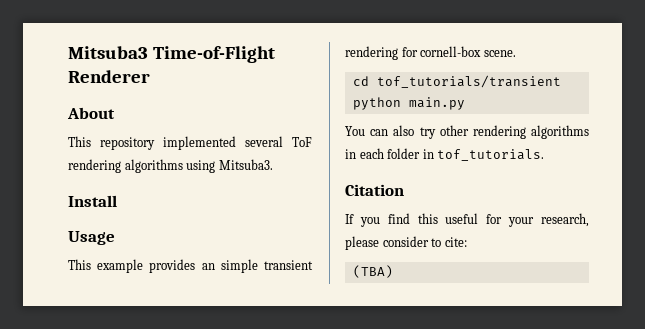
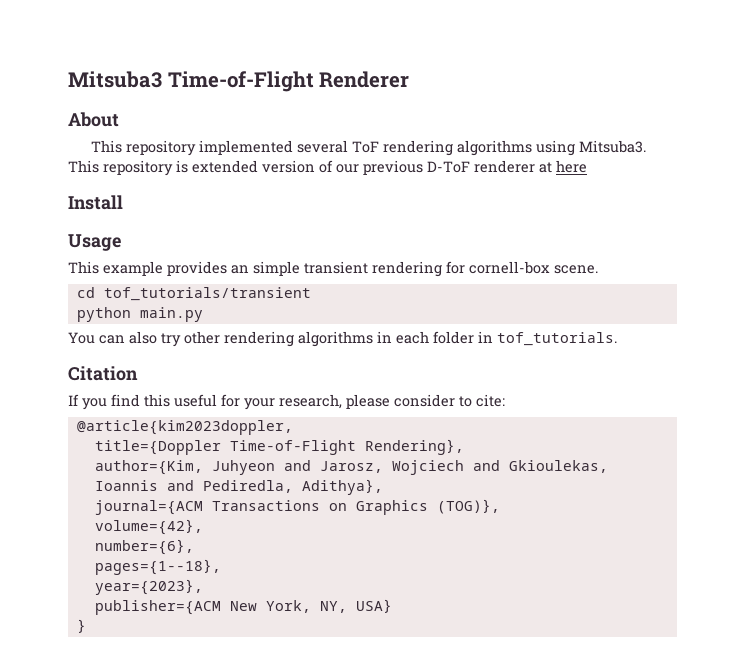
(273, 164) none -> [68,160,587,176] This repository is extended version of our previous D-ToF renderer at here
[352,265,393,278] (TBA) -> [76,420,293,435] [94,439,464,455] [94,460,608,475] [94,479,383,495] [94,499,500,515] [94,519,203,535] [94,539,194,555] [94,559,221,575] [94,579,203,595] [94,599,392,615] [76,619,86,633] @article{kim2023doppler, // title={Doppler Time-of-Flight Rendering}, // author={Kim, Juhyeon and Jarosz, Wojciech and Gkioulekas, Ioannis and Pediredla, Adithya}, // journal={ACM Transactions on Graphics (TOG)}, // volume={42}, // number={6}, // pages={1--18}, // year={2023}, // publisher={ACM New York, NY, USA} // }

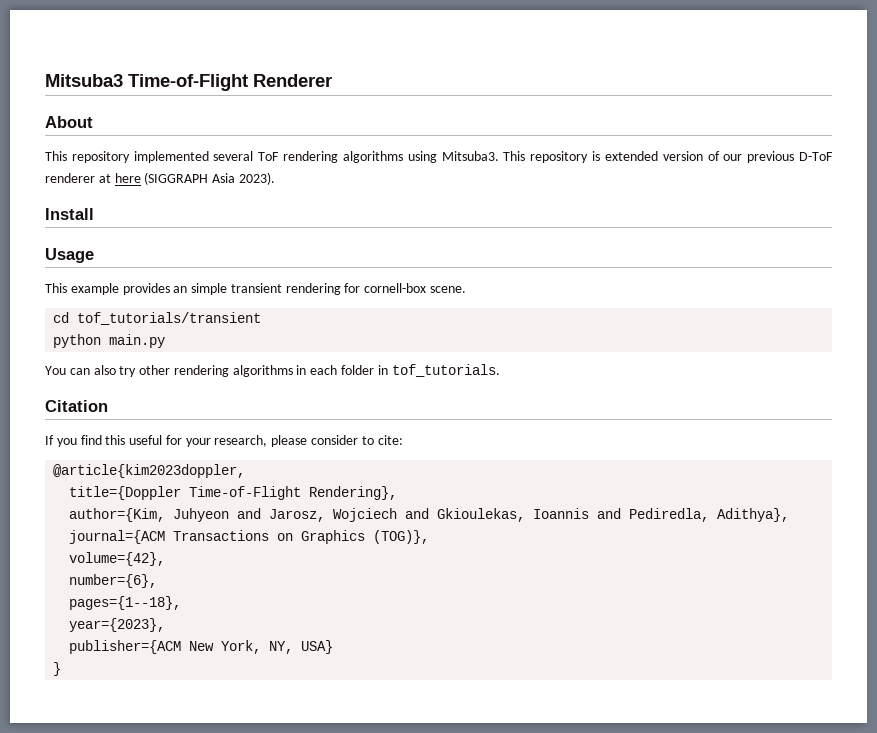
(587, 166) none -> [144,172,275,185] (SIGGRAPH Asia 2023).

